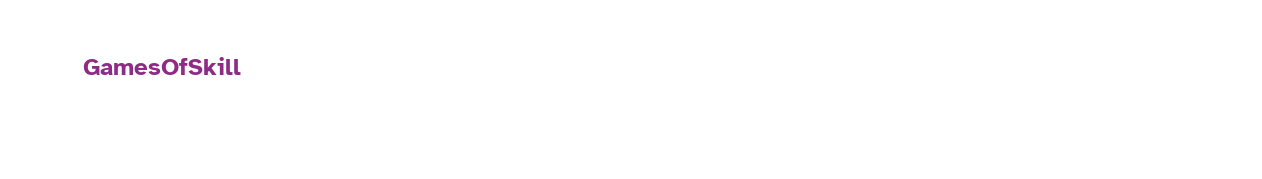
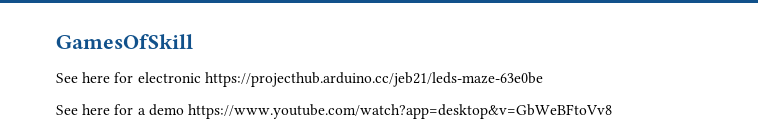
(241, 66) none -> [56,72,543,87] [56,104,612,119] // See here for electronic https://projecthub.arduino.cc/jeb21/leds-maze-63e0be // See here for a demo https://www.youtube.com/watch?app=desktop&v=GbWeBFtoVv8

